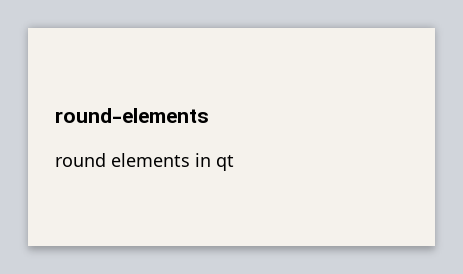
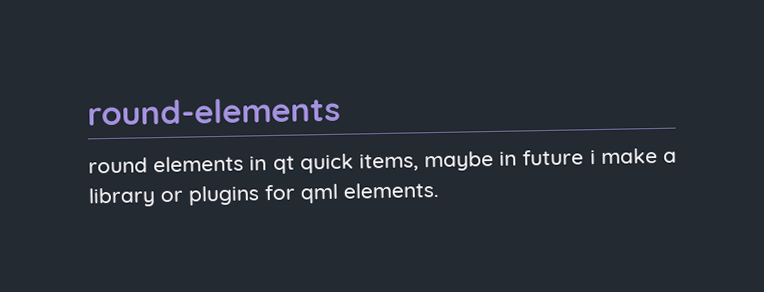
(234, 163) none -> [299,147,677,174] [88,181,439,208] quick items, maybe in future i make a library or plugins for qml elements.

